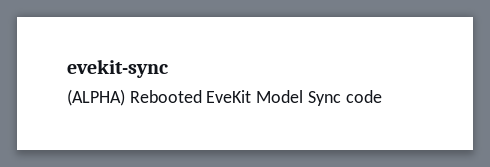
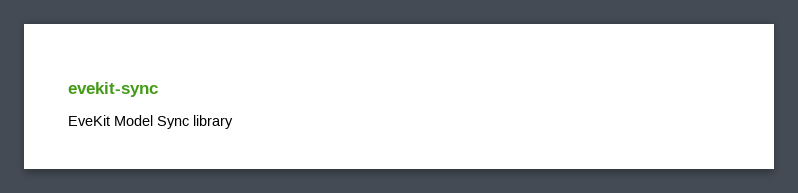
[67,89,202,106] (ALPHA) Rebooted -> (158, 89) none
[345,90,382,103] code -> [193,115,233,129] library

